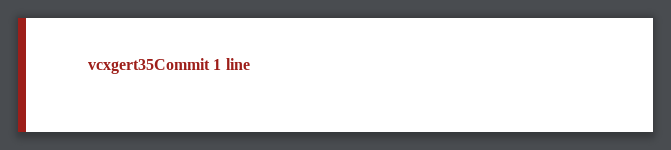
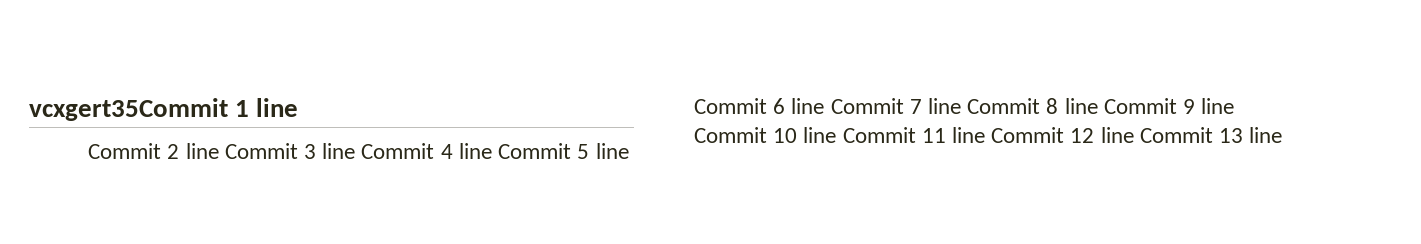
(250, 64) none -> [88,143,629,159] [694,98,1235,114] [694,127,1283,143] // Commit 2 line Commit 3 line Commit 4 line Commit 5 line Commit 6 line Commit 7 line Commit 8 line Commit 9 line Commit 10 line Commit 11 line Commit 12 line Commit 13 line

